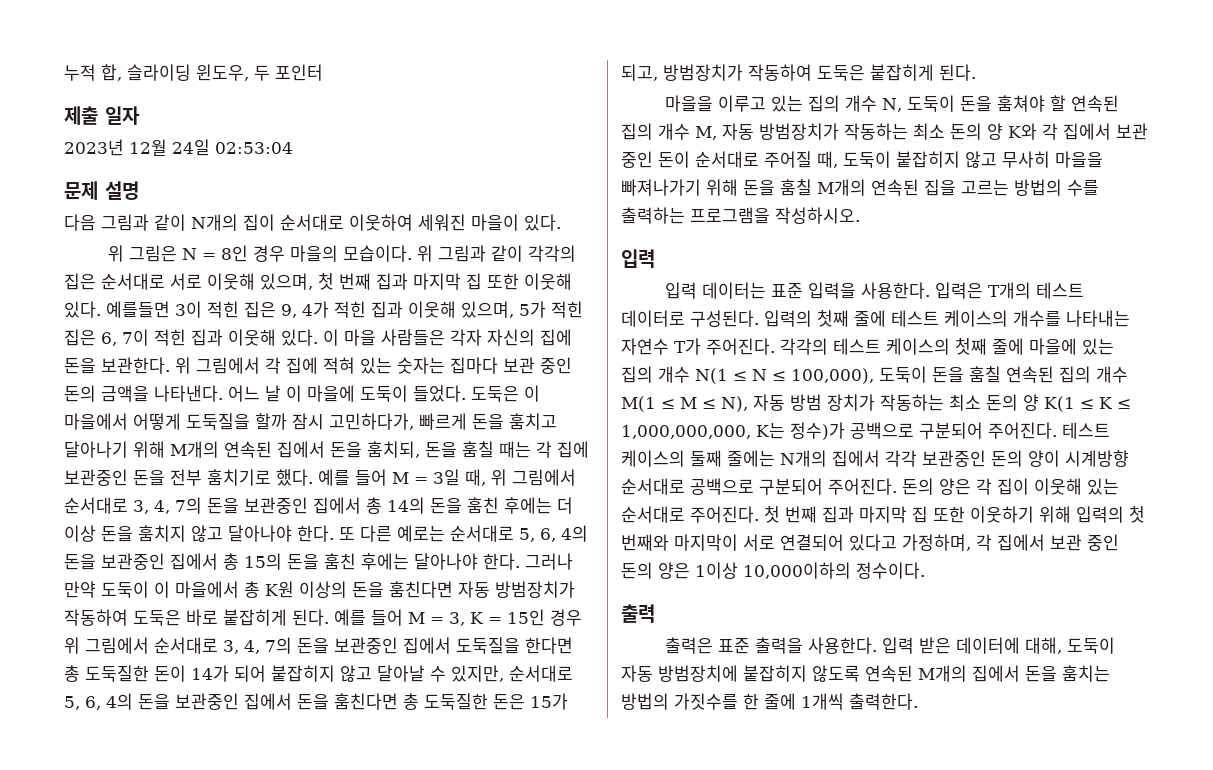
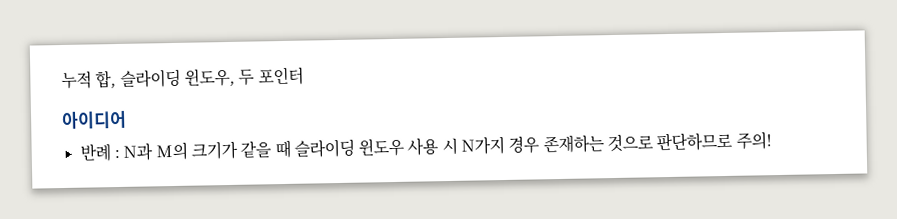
[64,106,140,125] [64,139,293,156] [64,181,139,200] [64,214,561,231] [107,245,576,262] [64,273,572,290] [64,301,583,318] [64,329,572,346] [64,357,572,374] [64,385,540,402] [64,413,557,430] [64,441,589,458] [64,469,576,486] [64,497,573,514] [64,525,588,542] [64,553,573,570] [64,581,575,598] [64,609,582,626] [64,637,573,654] [64,665,573,682] [64,693,568,710] [621,64,976,81] [664,95,1119,112] [621,123,1148,140] [621,151,1103,168] [621,179,1099,196] [621,207,860,224] [621,249,655,268] [664,282,1084,299] [621,310,1130,327] [621,338,1114,355] [621,366,1128,384] [621,394,1131,412] [621,422,1110,440] [621,450,1129,467] [621,478,1119,495] [621,506,1145,523] [621,534,1119,551] [621,562,925,579] [621,604,655,623] [664,637,1115,654] [621,665,1110,682] [621,693,918,710] 제출 일자 // 2023년 12월 24일 02:53:04 // 문제 설명 // 다음 그림과 같이 N개의 집이 순서대로 이웃하여 세워진 마을이 있다. // 위 그림은 N = 8인 경우 마을의 모습이다. 위 그림과 같이 각각의 집은 순서대로 서로 이웃해 있으며, 첫 번째 집과 마지막 집 또한 이웃해 있다. 예를들면 3이 적힌 집은 9, 4가 적힌 집과 이웃해 있으며, 5가 적힌 집은 6, 7이 적힌 집과 이웃해 있다. 이 마을 사람들은 각자 자신의 집에 돈을 보관한다. 위 그림에서 각 집에 적혀 있는 숫자는 집마다 보관 중인 돈의 금액을 나타낸다. 어느 날 이 마을에 도둑이 들었다. 도둑은 이 마을에서 어떻게 도둑질을 할까 잠시 고민하다가, 빠르게 돈을 훔치고 달아나기 위해 M개의 연속된 집에서 돈을 훔치되, 돈을 훔칠 때는 각 집에 보관중인 돈을 전부 훔치기로 했다. 예를 들어 M = 3일 때, 위 그림에서 순서대로 3, 4, 7의 돈을 보관중인 집에서 총 14의 돈을 훔친 후에는 더 이상 돈을 훔치지 않고 달아나야 한다. 또 다른 예로는 순서대로 5, 6, 4의 돈을 보관중인 집에서 총 15의 돈을 훔친 후에는 달아나야 한다. 그러나 만약 도둑이 이 마을에서 총 K원 이상의 돈을 훔친다면 자동 방범장치가 작동하여 도둑은 바로 붙잡히게 된다. 예를 들어 M = 3, K = 15인 경우 위 그림에서 순서대로 3, 4, 7의 돈을 보관중인 집에서 도둑질을 한다면 총 도둑질한 돈이 14가 되어 붙잡히지 않고 달아날 수 있지만, 순서대로 5, 6, 4의 돈을 보관중인 집에서 돈을 훔친다면 총 도둑질한 돈은 15가 되고, 방범장치가 작동하여 도둑은 붙잡히게 된다. // 마을을 이루고 있는 집의 개수 N, 도둑이 돈을 훔쳐야 할 연속된 집의 개수 M, 자동 방범장치가 작동하는 최소 돈의 양 K와 각 집에서 보관 중인 돈이 순서대로 주어질 때, 도둑이 붙잡히지 않고 무사히 마을을 빠져나가기 위해 돈을 훔칠 M개의 연속된 집을 고르는 방법의 수를 출력하는 프로그램을 작성하시오. // 입력 // 입력 데이터는 표준 입력을 사용한다. 입력은 T개의 테스트 데이터로 구성된다. 입력의 첫째 줄에 테스트 케이스의 개수를 나타내는 자연수 T가 주어진다. 각각의 테스트 케이스의 첫째 줄에 마을에 있는 집의 개수 N(1 ≤ N ≤ 100,000), 도둑이 돈을 훔칠 연속된 집의 개수 M(1 ≤ M ≤ N), 자동 방범 장치가 작동하는 최소 돈의 양 K(1 ≤ K ≤ 1,000,000,000, K는 정수)가 공백으로 구분되어 주어진다. 테스트 케이스의 둘째 줄에는 N개의 집에서 각각 보관중인 돈의 양이 시계방향 순서대로 공백으로 구분되어 주어진다. 돈의 양은 각 집이 이웃해 있는 순서대로 주어진다. 첫 번째 집과 마지막 집 또한 이웃하기 위해 입력의 첫 번째와 마지막이 서로 연결되어 있다고 가정하며, 각 집에서 보관 중인 돈의 양은 1이상 10,000이하의 정수이다. // 출력 // 출력은 표준 출력을 사용한다. 입력 받은 데이터에 대해, 도둑이 자동 방범장치에 붙잡히지 않도록 연속된 M개의 집에서 돈을 훔치는 방법의 가짓수를 한 줄에 1개씩 출력한다. -> [61,110,127,130] [79,131,772,162] 아이디어 // 반례 : N과 M의 크기가 같을 때 슬라이딩 윈도우 사용 시 N가지 경우 존재하는 것으로 판단하므로 주의!

